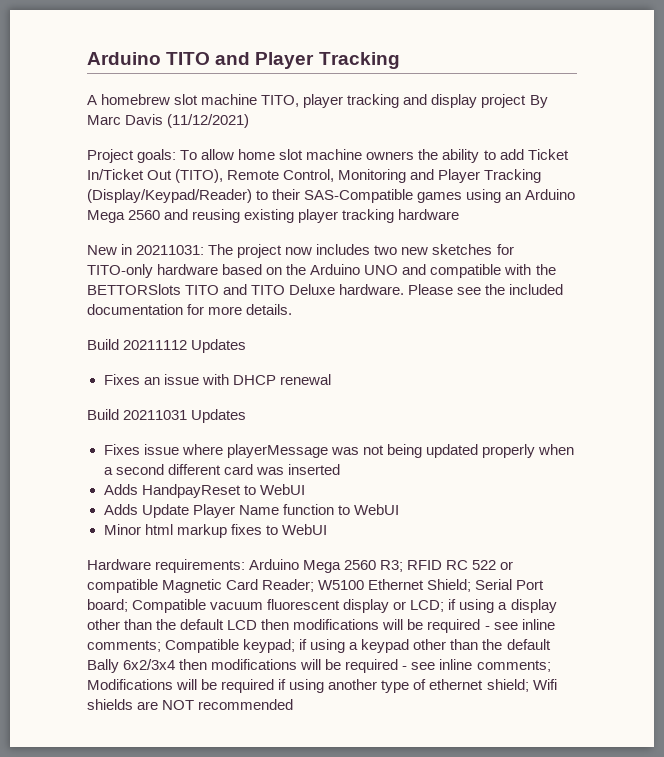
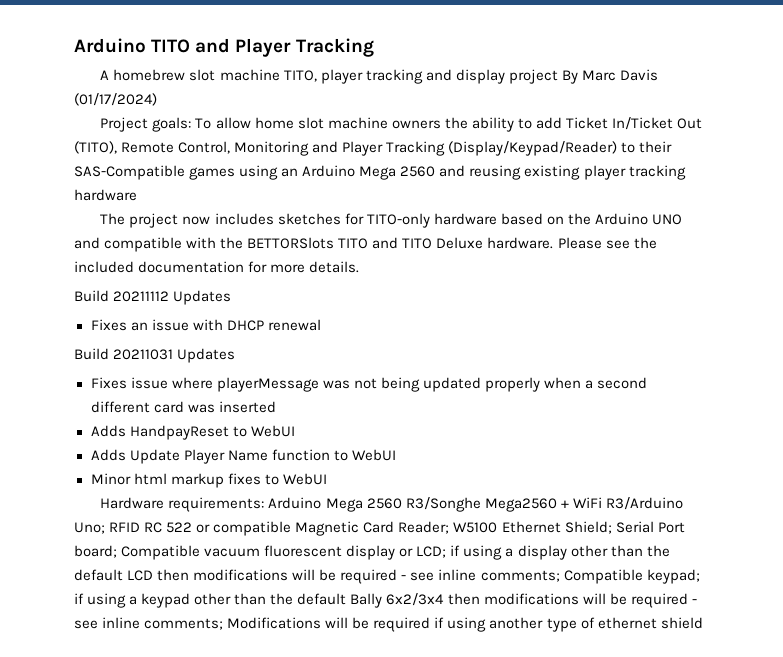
[167,114,250,128] (11/12/2021) -> [74,93,157,106] (01/17/2024)
[87,244,205,255] New in 20211031: -> (137, 195) none
[374,245,429,255] two new -> (274, 219) none
[380,560,404,572] R3; -> [405,497,683,512] [74,522,105,534] R3/Songhe Mega2560 + WiFi R3/Arduino Uno;
[486,679,557,692] [87,699,294,710] shield; Wifi shields are NOT recommended -> [660,617,703,629] shield

